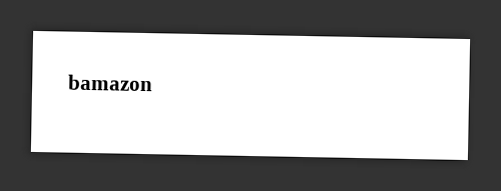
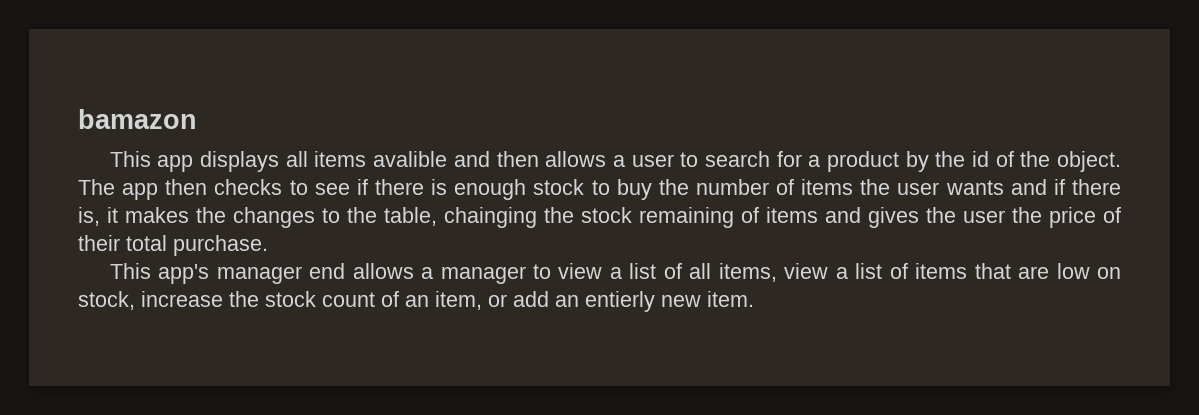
(153, 83) none -> [109,151,1121,172] [78,179,1121,200] [78,207,1121,228] [78,235,268,256] [109,263,1121,284] [78,291,754,312] // This app displays all items avalible and then allows a user to search for a product by the id of the object. The app then checks to see if there is enough stock to buy the number of items the user wants and if there is, it makes the changes to the table, chainging the stock remaining of items and gives the user the price of their total purchase. // This app's manager end allows a manager to view a list of all items, view a list of items that are low on stock, increase the stock count of an item, or add an entierly new item.

